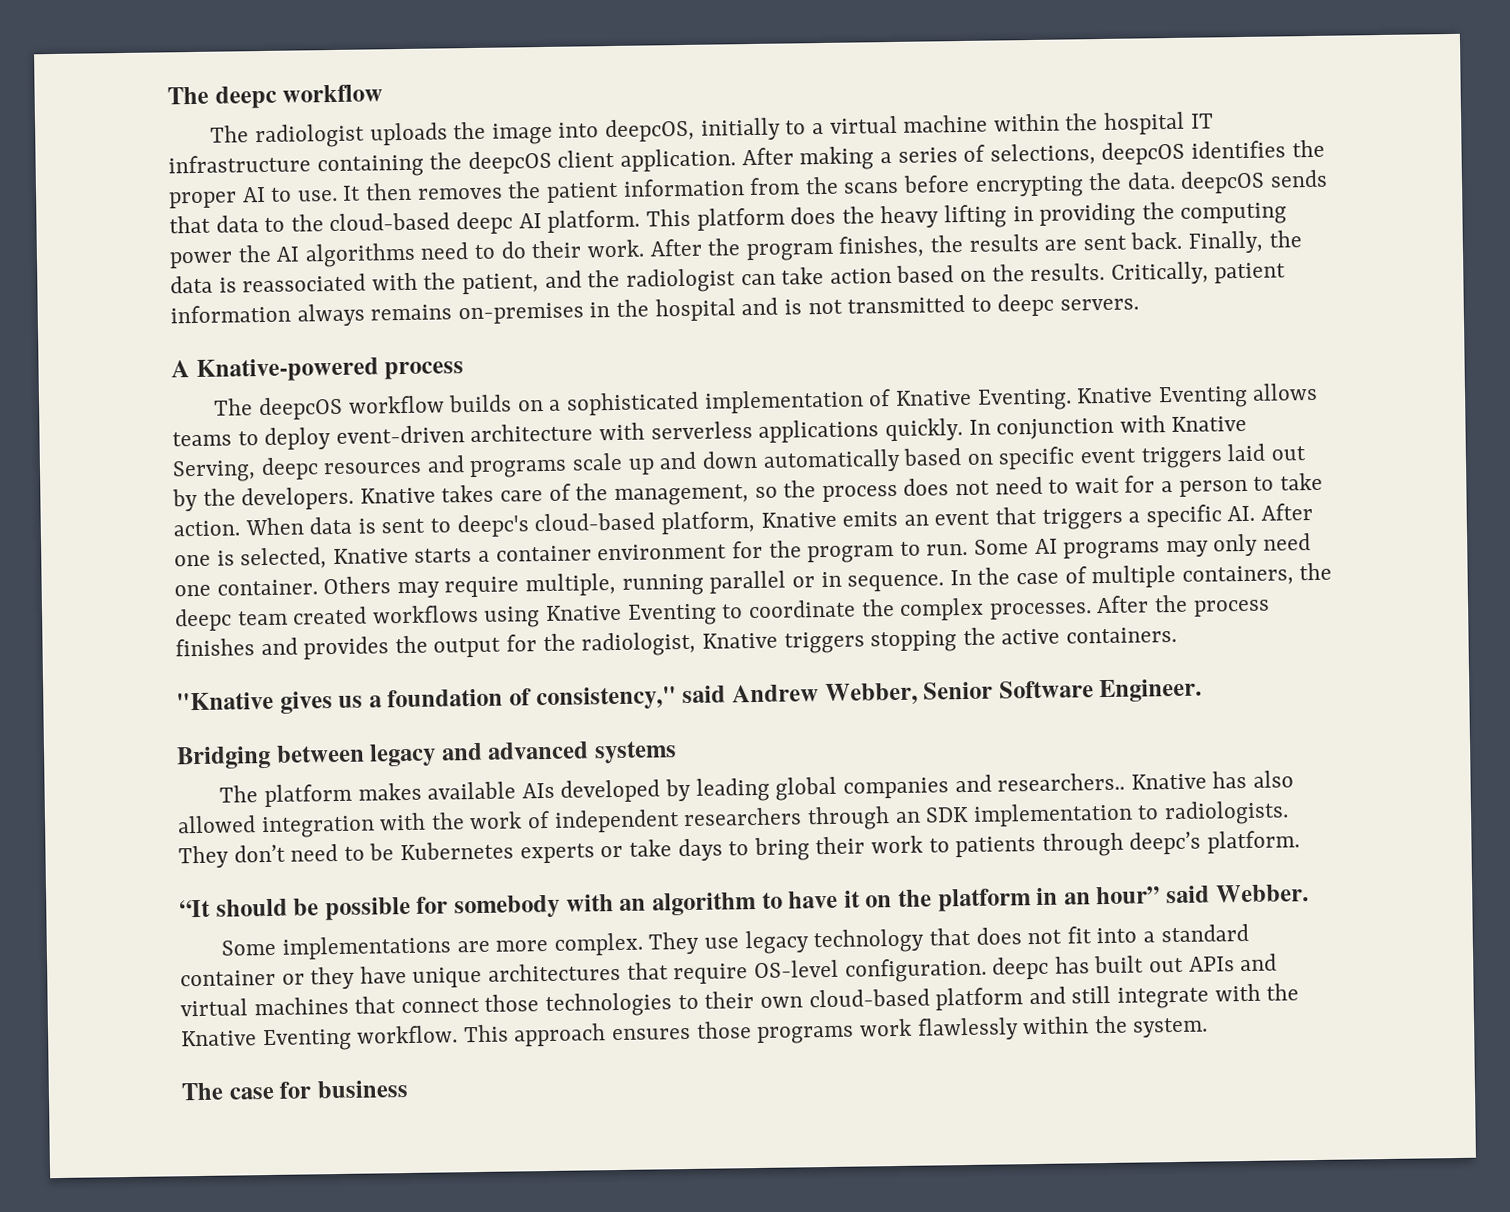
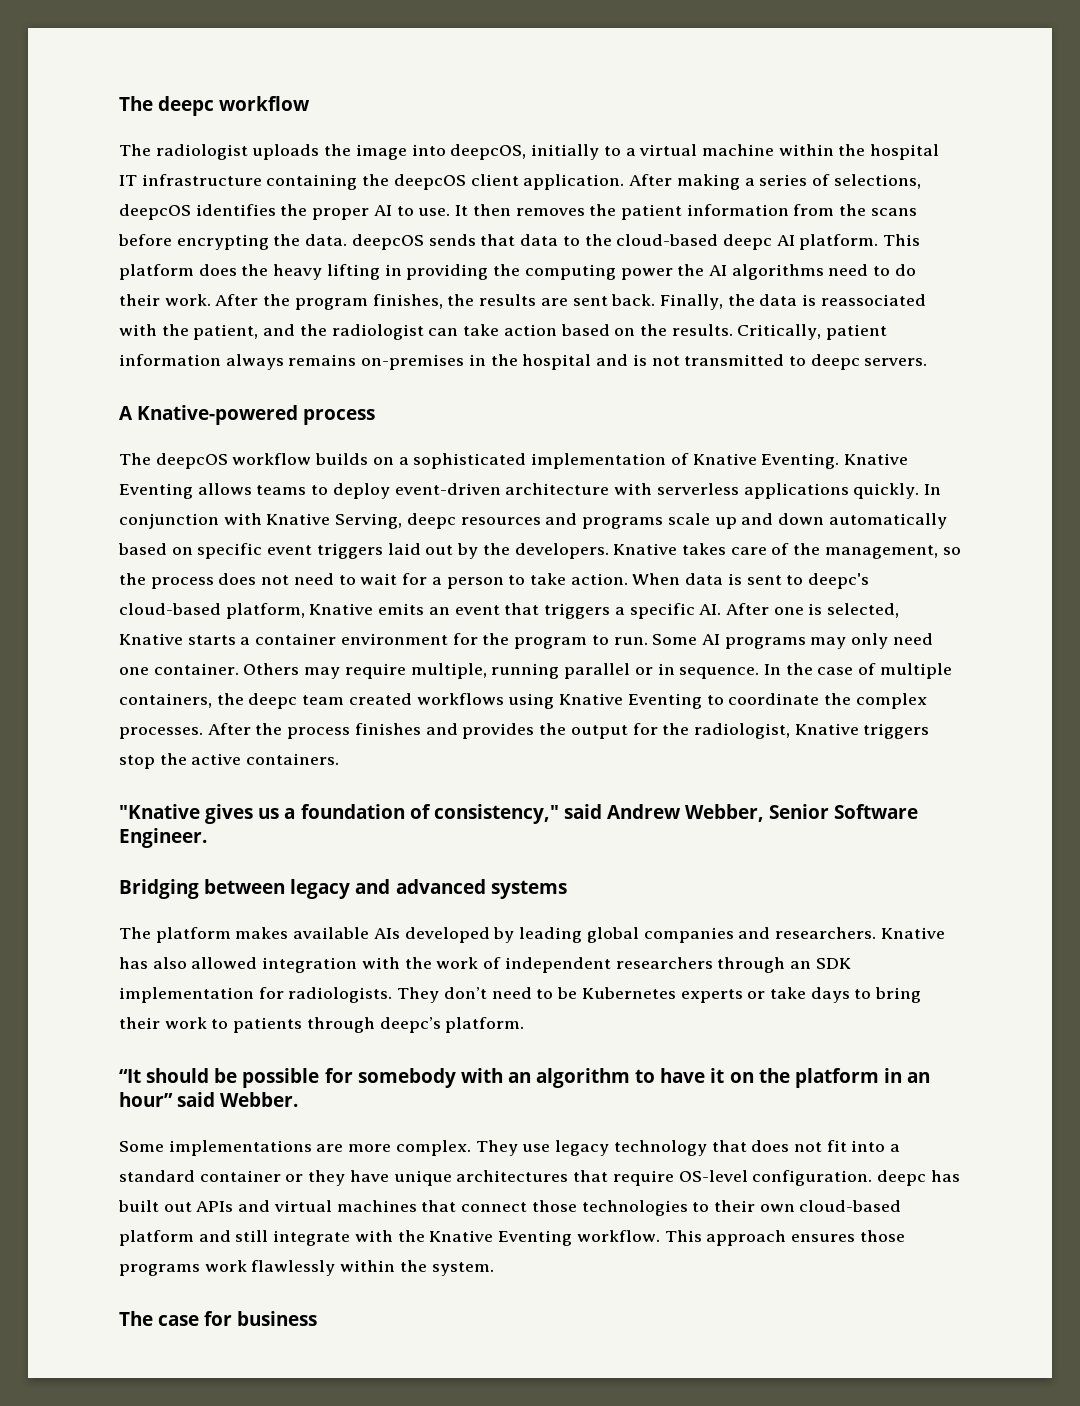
[870,630,958,653] stopping -> [119,755,155,769] stop
[997,772,1126,792] researchers.. -> [774,927,876,939] researchers.
[1137,805,1160,820] to -> [258,987,284,999] for

